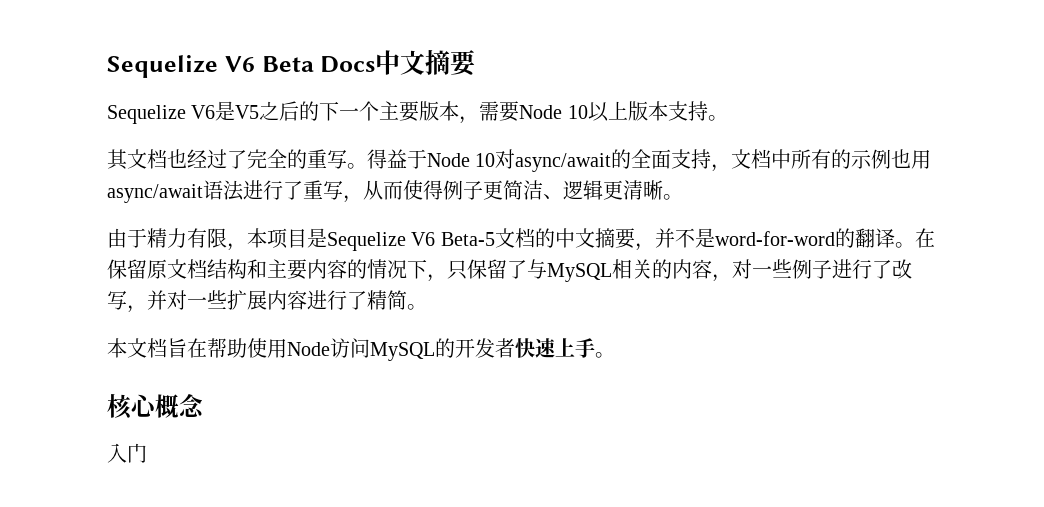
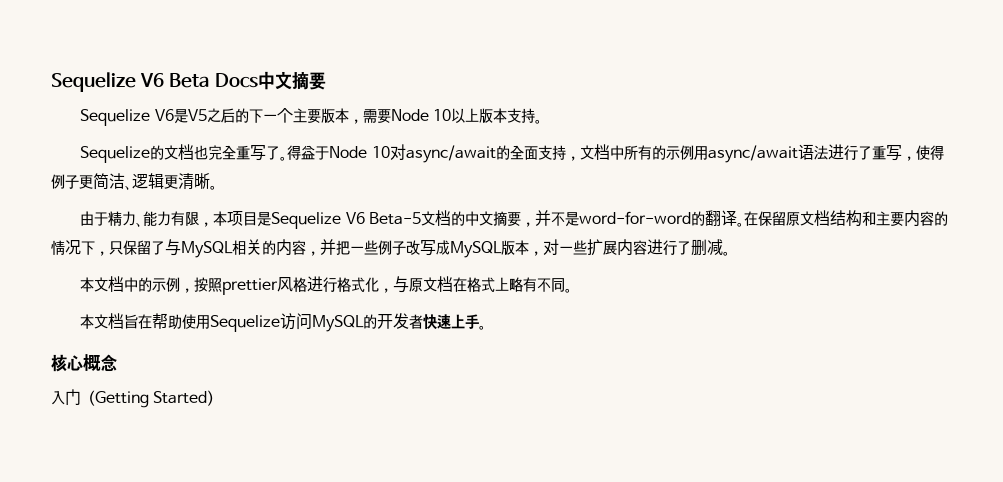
[107,149,347,170] 其文档也经过了完全的重写 -> [80,144,281,163] Sequelize的文档也完全重写了
[891,149,912,168] 也 -> (694, 152) none
[363,180,403,200] 从而 -> (916, 158) none
(187, 238) none -> [136,211,172,227] 、能力
[732,259,752,279] 对 -> [320,239,350,255] 并把
[832,259,912,279] [107,290,167,313] 进行了改写，并 -> [406,240,543,258] 改写成MySQL版本，
[367,290,407,310] 精简 -> [691,239,730,256] [80,276,566,295] 删减。 // 本文档中的示例，按照prettier风格进行格式化，与原文档在格式上略有不同
[287,342,330,356] Node -> [210,315,281,332] Sequelize
(147, 453) none -> [81,390,222,408] （Getting Started）

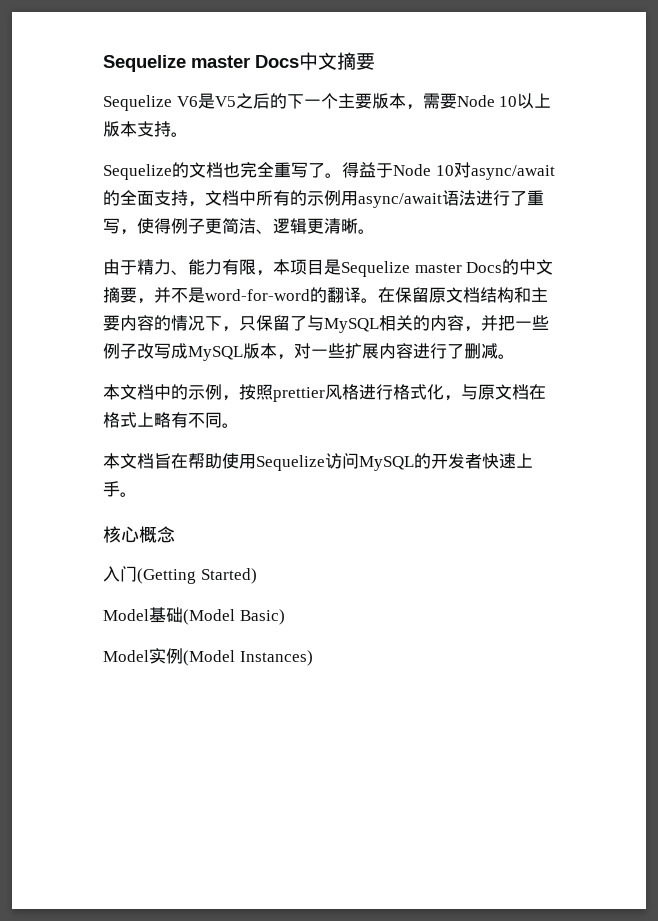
[51,72,210,92] Sequelize V6 Beta -> [103,55,250,72] Sequelize master
[345,210,451,226] V6 Beta-5文档 -> [414,262,503,273] master Docs
[81,390,222,408] （Getting Started） -> [137,568,257,584] [103,607,285,625] [103,648,313,666] (Getting Started) // Model基础(Model Basic) // Model实例(Model Instances)

